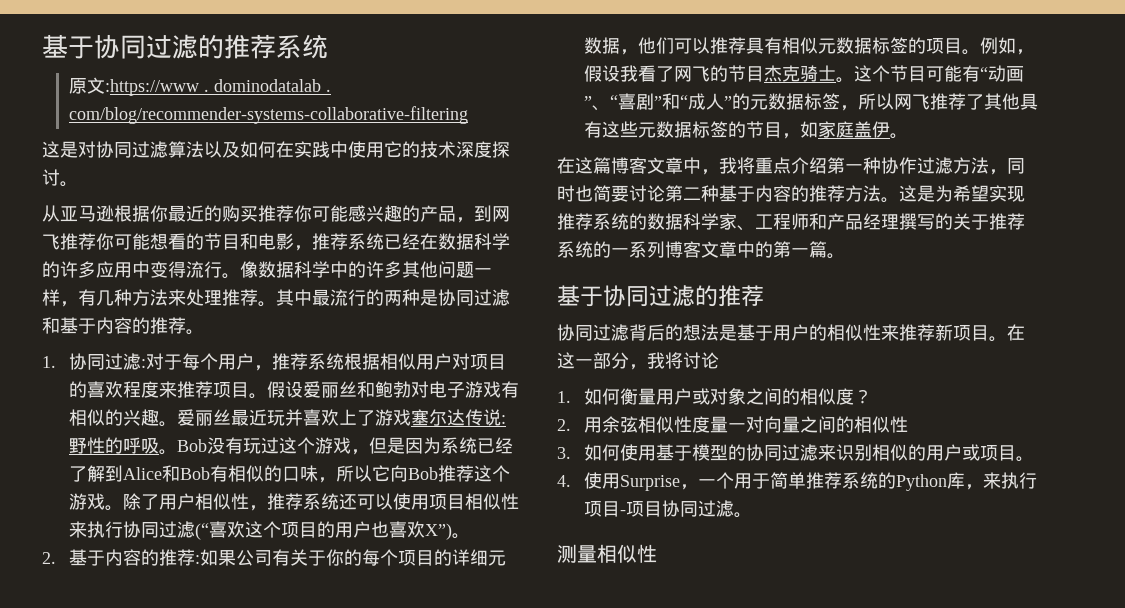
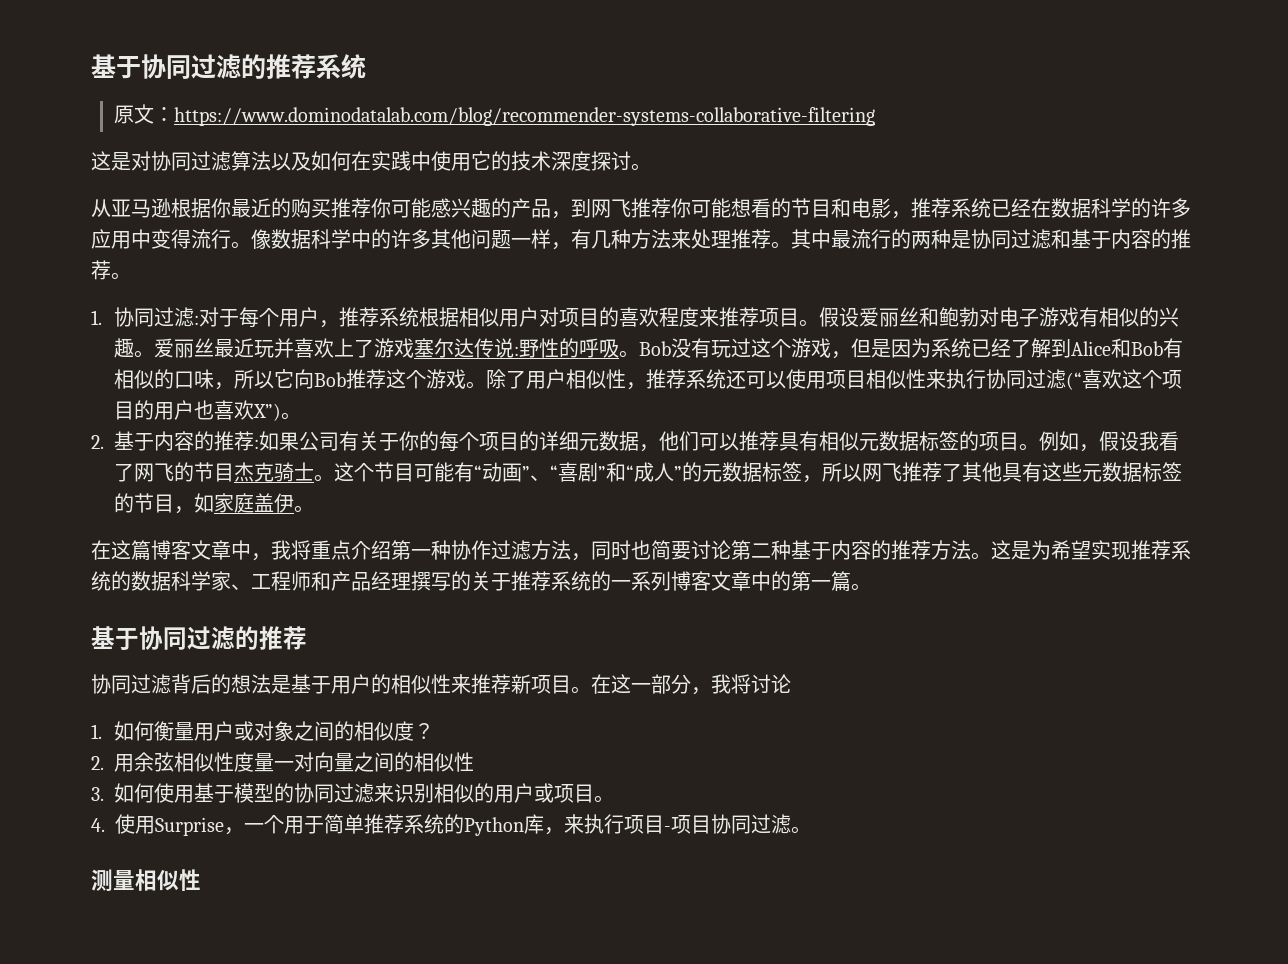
[104,79,331,96] [68,106,468,124] :https://www . dominodatalab . com/blog/recommender-systems-collaborative-filtering -> [153,107,875,126] ：https://www.dominodatalab.com/blog/recommender-systems-collaborative-filtering

